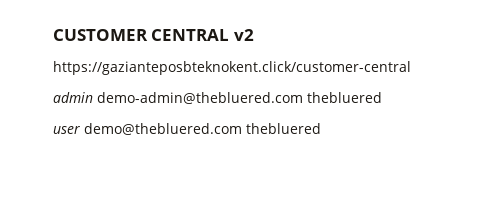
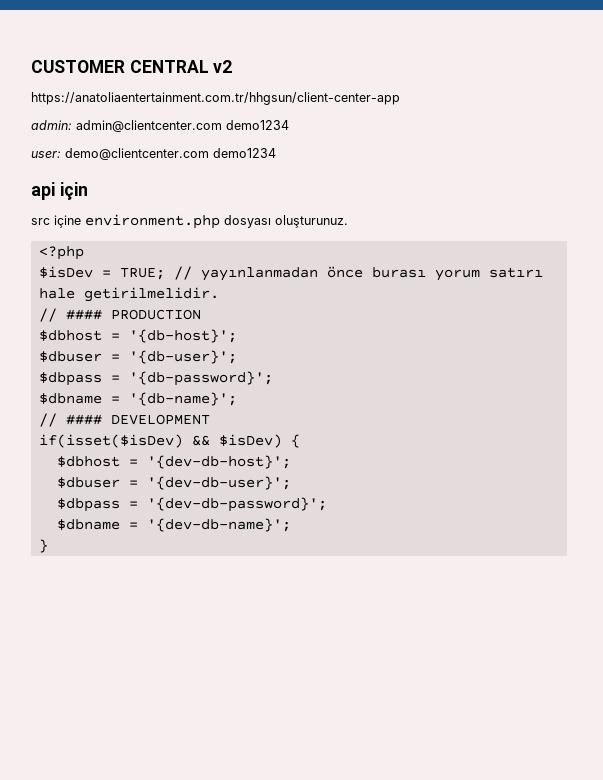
[53,61,411,75] [53,92,382,104] [53,123,321,135] https://gazianteposbteknokent.click/customer-central // admin demo-admin@thebluered.com thebluered // user demo@thebluered.com thebluered -> [31,92,400,105] [31,120,289,132] [31,148,276,160] [31,182,88,200] [31,214,348,229] [38,246,84,260] [38,266,543,281] [38,287,219,302] [38,308,201,322] [38,329,237,343] [38,350,237,364] [38,371,273,386] [38,392,237,406] [38,413,210,427] [38,434,300,448] [56,455,291,469] [56,476,291,490] [56,497,327,512] [56,518,291,532] [38,539,48,553] https://anatoliaentertainment.com.tr/hhgsun/client-center-app // admin: admin@clientcenter.com demo1234 // user: demo@clientcenter.com demo1234 // api için // src içine environment.php dosyası oluşturunuz. // <?php // $isDev = TRUE; // yayınlanmadan önce burası yorum satırı hale getirilmelidir. // // #### PRODUCTION // $dbhost = '{db-host}'; // $dbuser = '{db-user}'; // $dbpass = '{db-password}'; // $dbname = '{db-name}'; // // #### DEVELOPMENT // if(isset($isDev) && $isDev) { // $dbhost = '{dev-db-host}'; // $dbuser = '{dev-db-user}'; // $dbpass = '{dev-db-password}'; // $dbname = '{dev-db-name}'; // }

